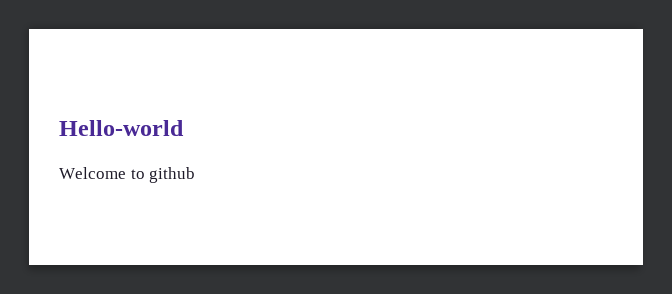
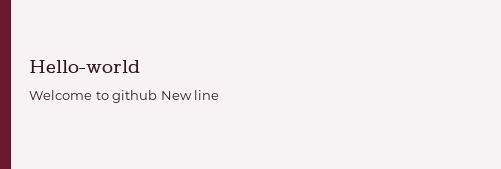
(196, 175) none -> [160,90,220,100] New line

